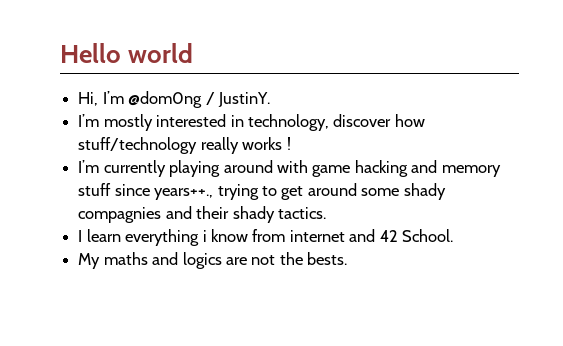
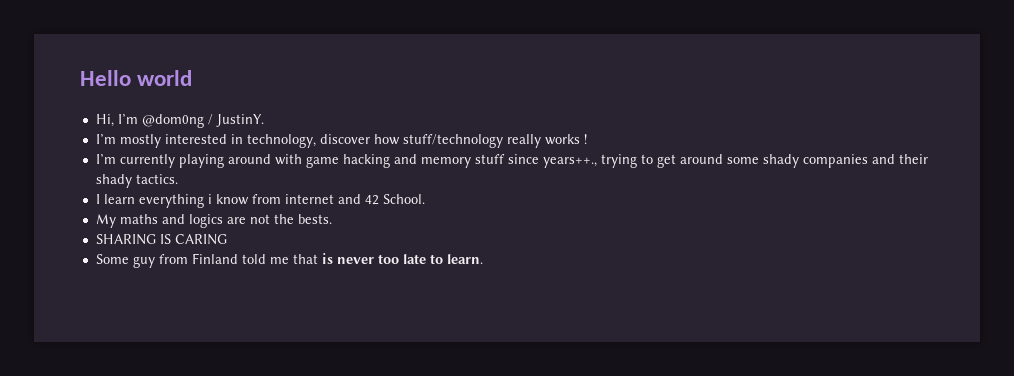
[78,207,162,223] compagnies -> [802,154,868,168] companies
(348, 258) none -> [95,234,227,245] [95,253,483,268] // SHARING IS CARING // Some guy from Finland told me that is never too late to learn.

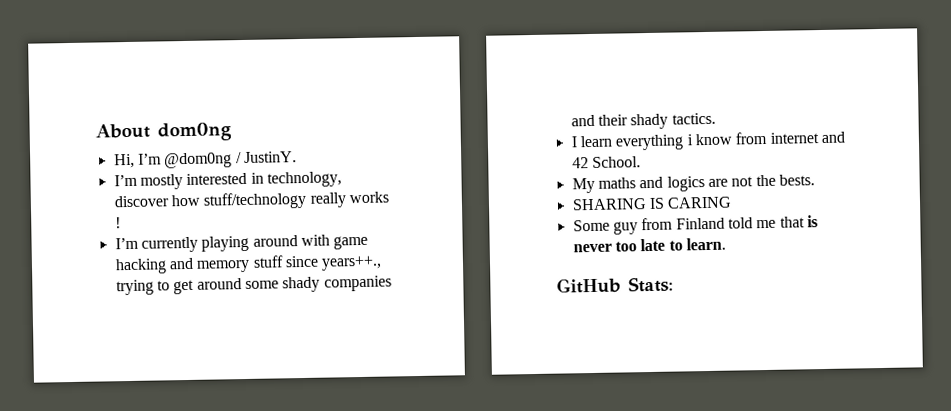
[80,70,193,86] Hello world -> [95,122,232,142] About dom0ng
(483, 259) none -> [556,276,674,294] // GitHub Stats:

